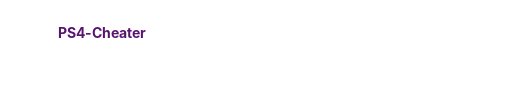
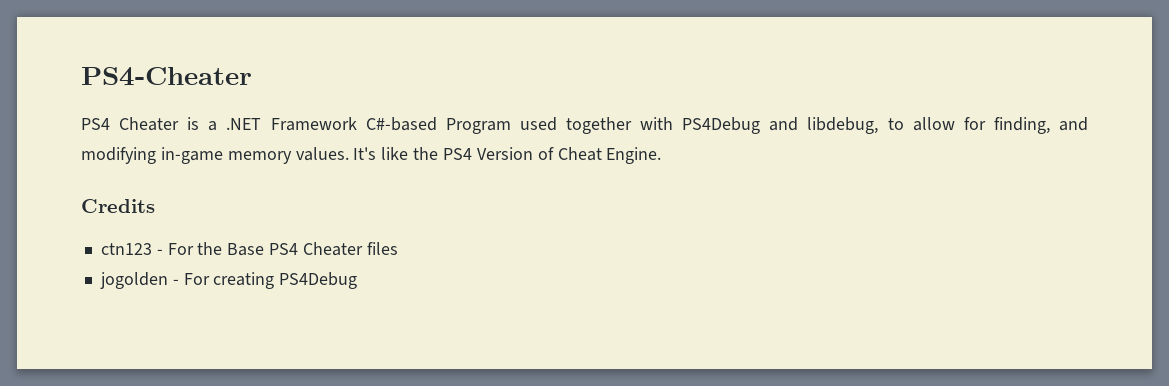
(146, 32) none -> [81,117,1088,134] [81,147,662,164] [81,199,155,213] [100,242,398,256] [99,272,358,289] // PS4 Cheater is a .NET Framework C#-based Program used together with PS4Debug and libdebug, to allow for finding, and modifying in-game memory values. It's like the PS4 Version of Cheat Engine. // Credits // ctn123 - For the Base PS4 Cheater files // jogolden - For creating PS4Debug

